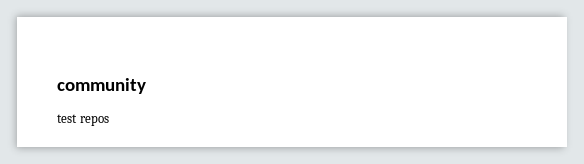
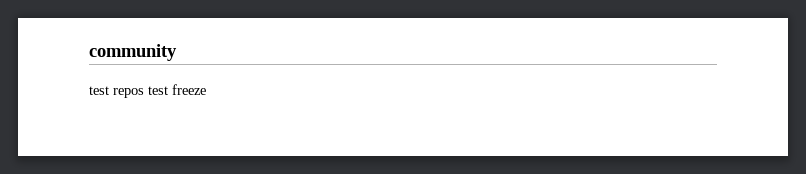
(109, 120) none -> [148,84,206,95] test freeze

